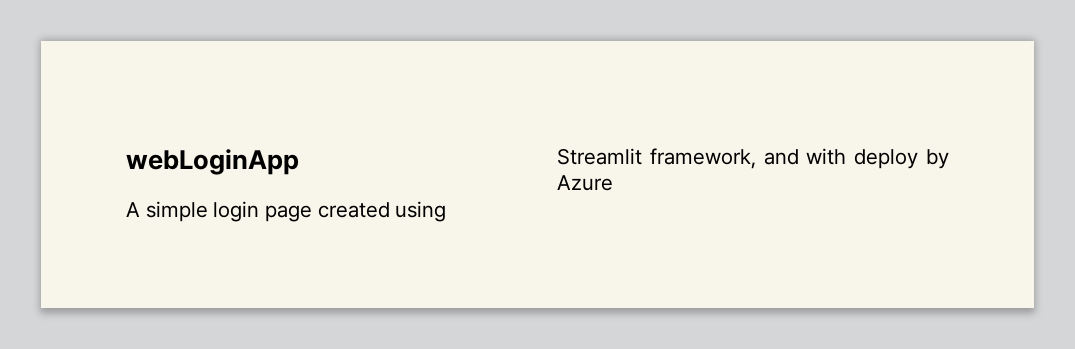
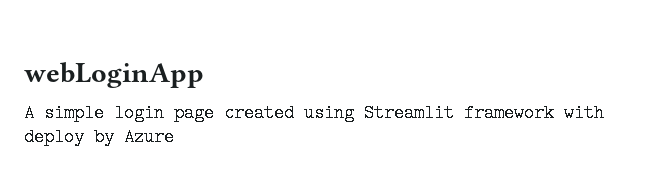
[649,148,799,169] framework, and -> [464,104,554,122] framework

